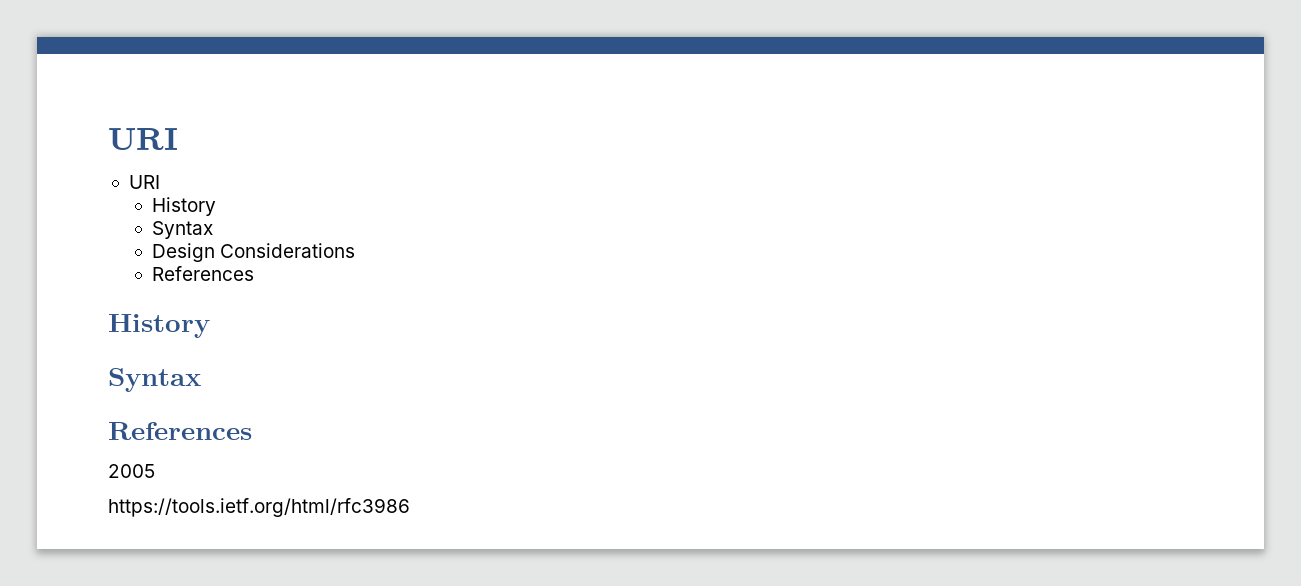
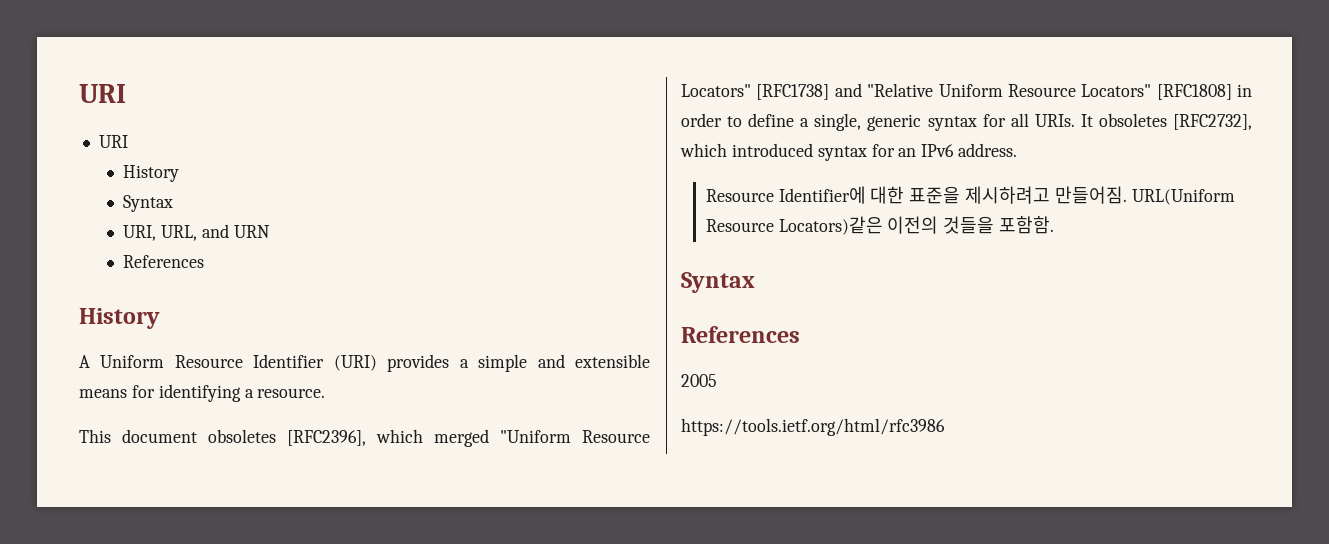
[151,243,356,262] [151,266,254,281] [108,314,210,338] Design Considerations // References // History -> [123,224,271,241] [123,255,205,268] [79,308,160,329] [79,354,650,372] [79,384,326,402] [79,429,650,447] [681,83,1252,100] [681,113,1252,131] [680,143,1018,161] [705,186,1235,205] [705,216,1055,235] URI, URL, and URN // References // History // A Uniform Resource Identifier (URI) provides a simple and extensible means for identifying a resource. // This document obsoletes [RFC2396], which merged "Uniform Resource Locators" [RFC1738] and "Relative Uniform Resource Locators" [RFC1808] in order to define a single, generic syntax for all URIs. It obsoletes [RFC2732], which introduced syntax for an IPv6 address. // Resource Identifier에 대한 표준을 제시하려고 만들어짐. URL(Uniform Resource Locators)같은 이전의 것들을 포함함.

